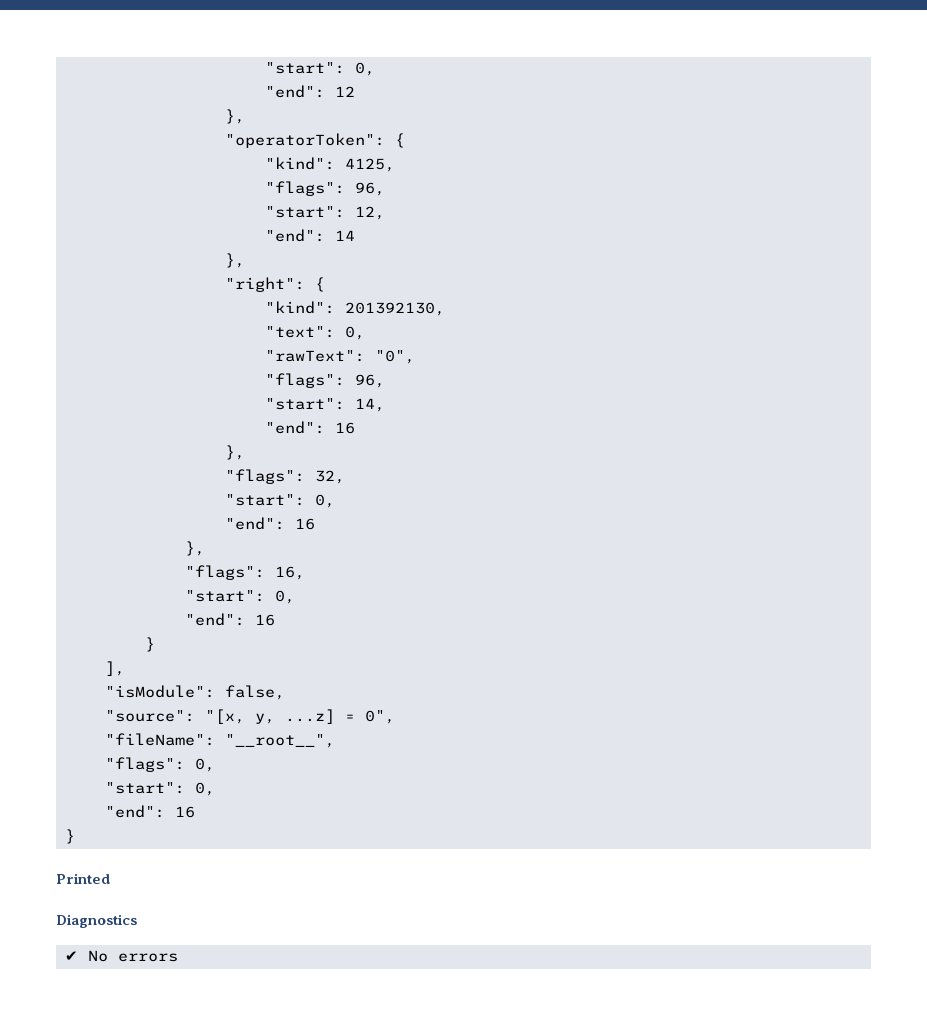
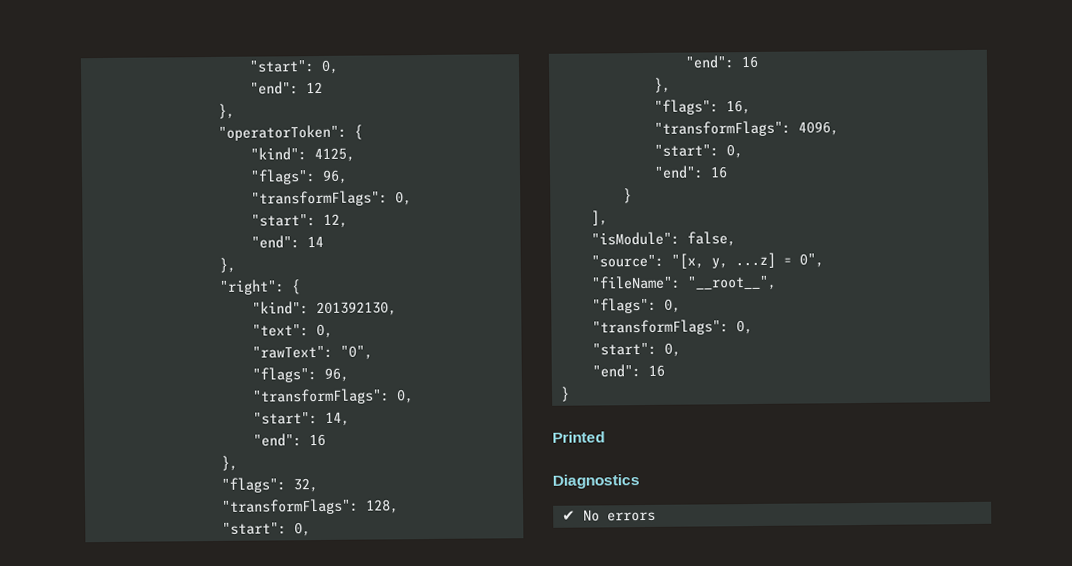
(385, 189) none -> [250,190,412,207] // "transformFlags": 0,
(385, 381) none -> [251,388,414,405] // "transformFlags": 0,
(345, 477) none -> [220,498,399,515] // "transformFlags": 128,
(305, 573) none -> [653,120,839,137] // "transformFlags": 4096,
(215, 765) none -> [591,319,753,336] // "transformFlags": 0,

